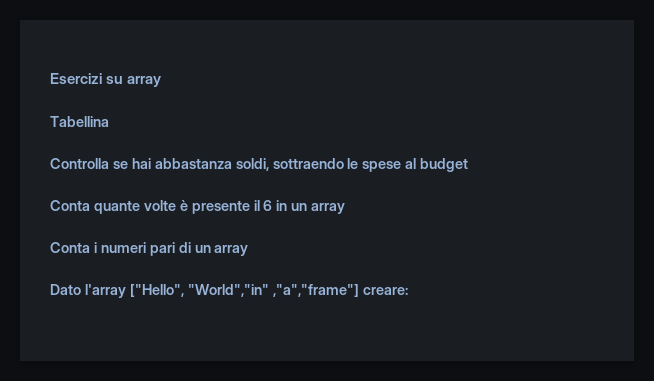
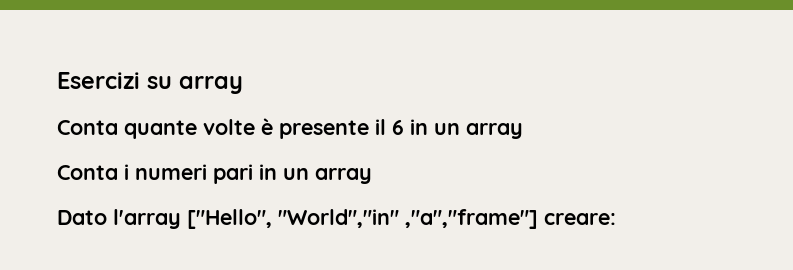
[50,116,109,127] [50,158,469,172] // Tabellina // Controlla se hai abbastanza soldi, sottraendo le spese al budget -> (243, 85) none
[178,242,191,253] di -> [259,164,277,180] in

